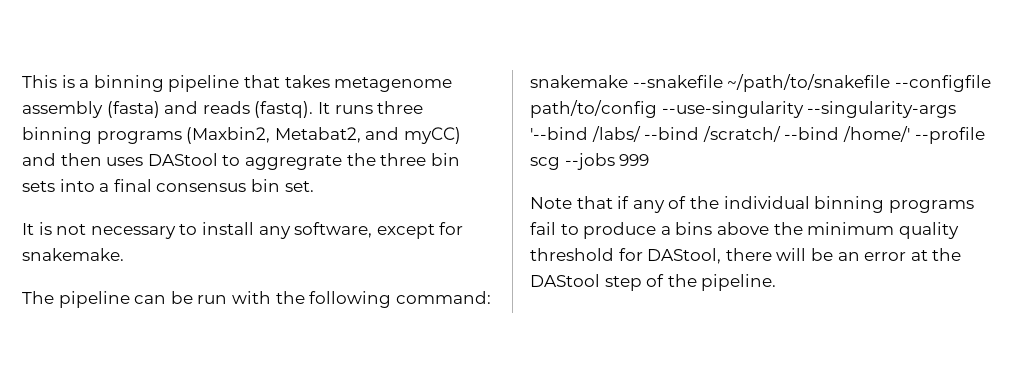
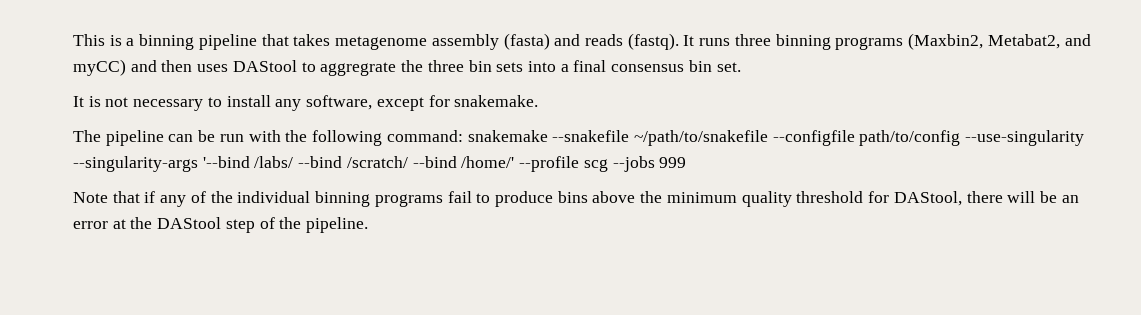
[660,226,671,235] a -> (553, 199) none

